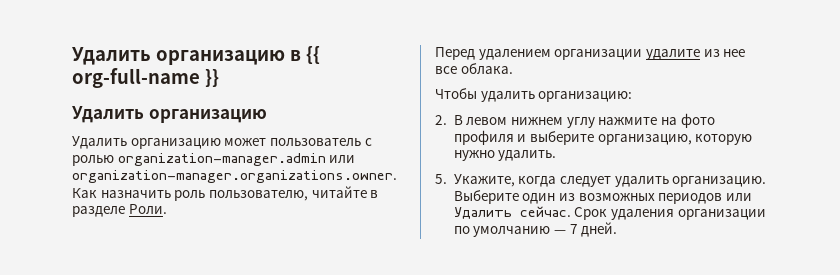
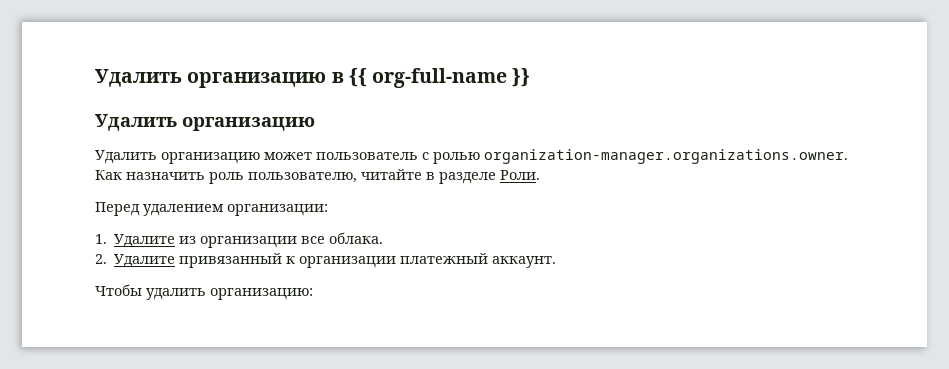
[117,153,356,166] organization-manager.admin или -> (480, 158) none
[554,49,746,60] [435,63,513,74] [435,88,633,102] [435,113,715,128] [453,130,753,145] [453,150,557,161] [435,174,767,187] [453,190,752,204] [453,206,766,220] [453,222,618,237] организации удалите из нее все облака. // Чтобы удалить организацию: // 2. В левом нижнем углу нажмите на фото профиля и выберите организацию, которую нужно удалить. // 5. Укажите, когда следует удалить организацию. Выберите один из возможных периодов или Удалить сейчас. Срок удаления организации по умолчанию — 7 дней. -> [227,204,328,216] [95,232,384,248] [95,253,557,268] [95,284,313,300] организации: // 1. Удалите из организации все облака. // 2. Удалите привязанный к организации платежный аккаунт. // Чтобы удалить организацию:

